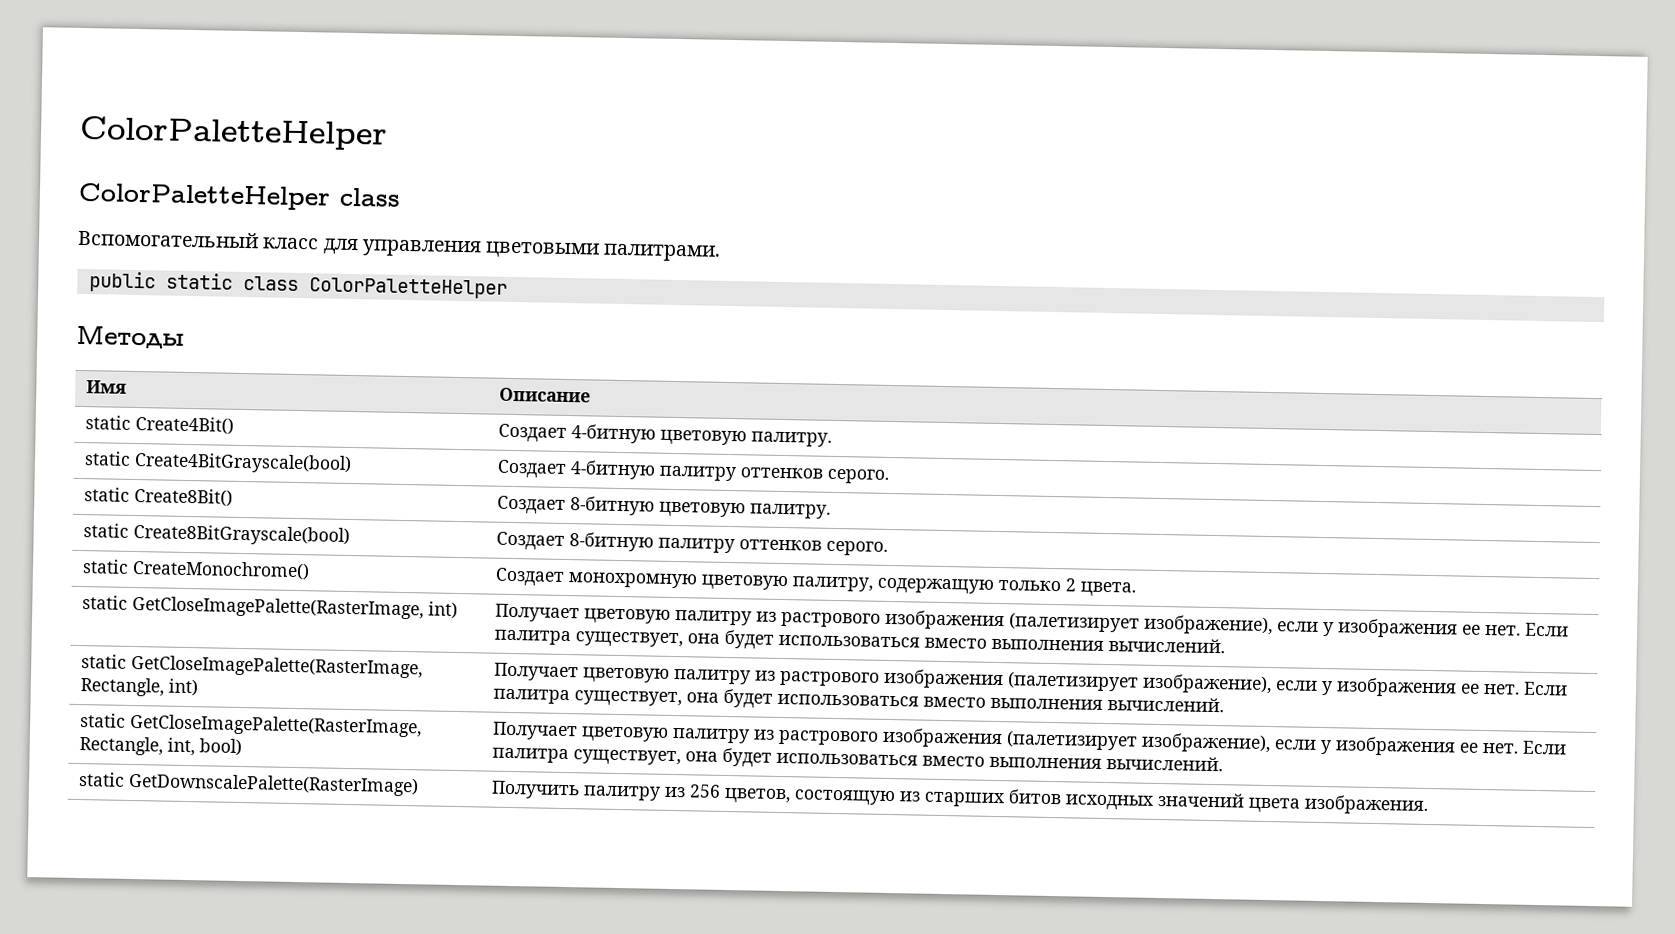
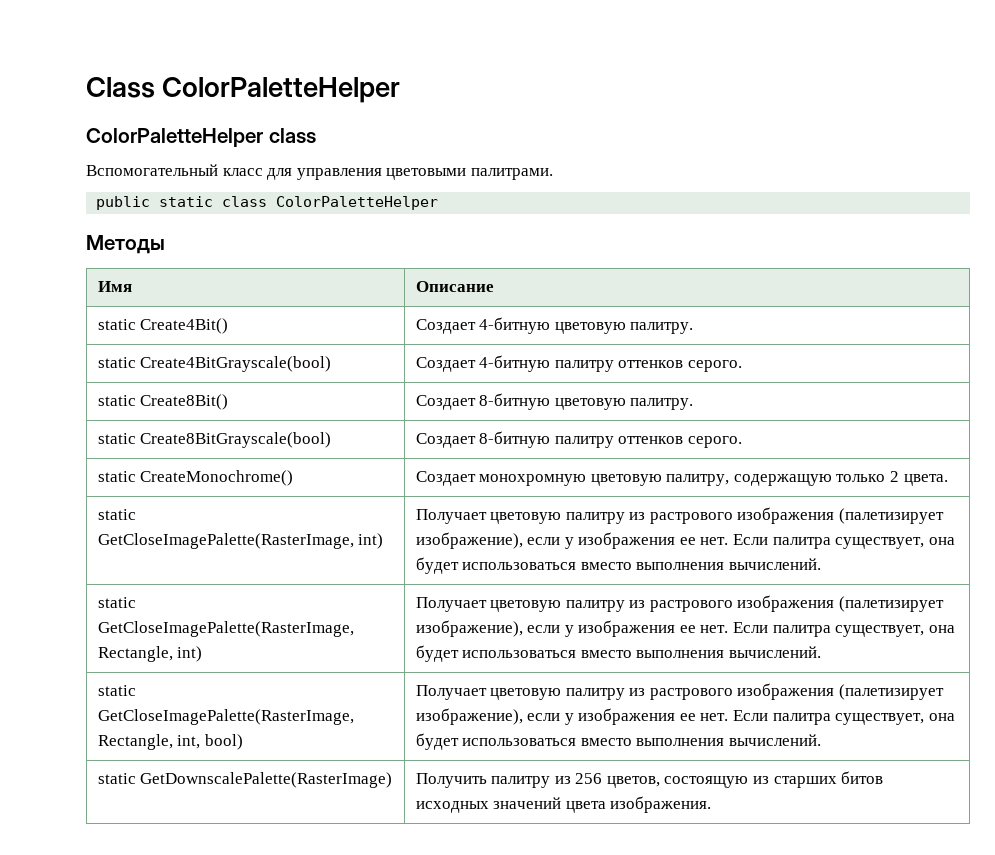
(79, 133) none -> [86,77,155,98] Class

